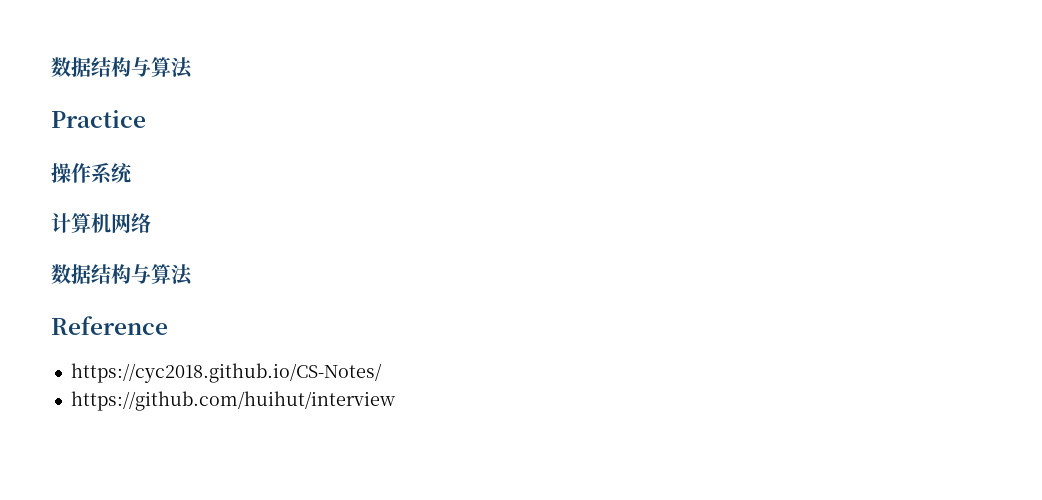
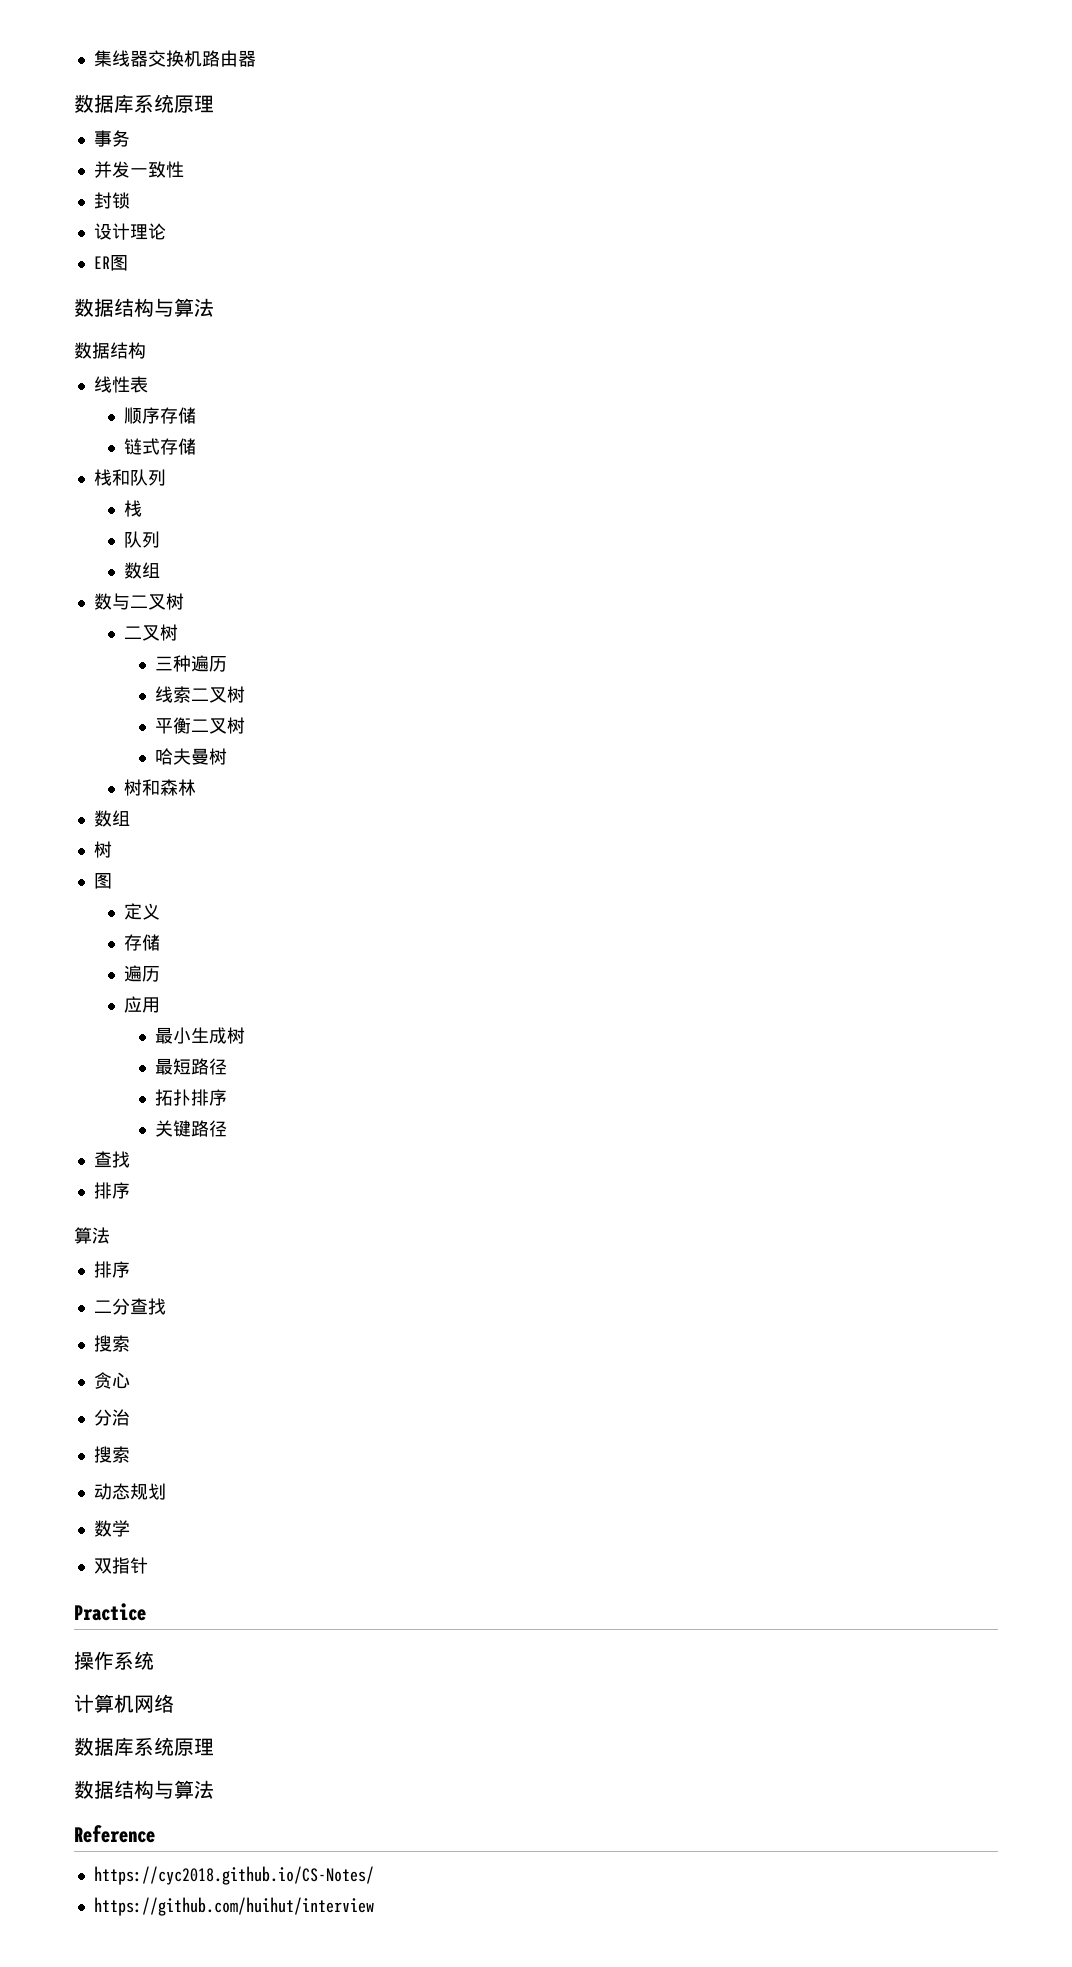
[51,57,193,79] 数据结构与算法 -> [93,50,256,67] [74,94,214,113] [93,130,130,147] [93,161,184,178] [93,192,130,209] [93,223,166,240] [93,255,128,271] [74,298,214,317] [74,342,146,359] [93,376,148,393] [124,407,197,424] [124,438,197,455] [93,469,166,486] [124,500,143,517] [124,531,161,548] [124,562,161,579] [93,593,184,610] [124,624,179,641] [155,655,228,672] [155,686,246,703] [155,717,246,734] [155,748,228,765] [124,779,197,796] [93,810,130,827] [93,841,112,858] [93,873,112,889] [124,903,161,920] [124,934,161,951] [124,965,161,982] [124,996,161,1013] [155,1027,246,1044] [155,1058,228,1075] [155,1089,228,1106] [155,1120,228,1137] [93,1151,130,1168] [93,1182,130,1199] [74,1227,110,1244] [93,1261,130,1278] [93,1298,166,1315] [93,1335,130,1352] [93,1372,130,1389] [93,1409,130,1426] [93,1446,130,1463] [93,1483,166,1500] [93,1520,130,1537] [93,1557,148,1574] 集线器交换机路由器 // 数据库系统原理 // 事务 // 并发一致性 // 封锁 // 设计理论 // ER图 // 数据结构与算法 // 数据结构 // 线性表 // 顺序存储 // 链式存储 // 栈和队列 // 栈 // 队列 // 数组 // 数与二叉树 // 二叉树 // 三种遍历 // 线索二叉树 // 平衡二叉树 // 哈夫曼树 // 树和森林 // 数组 // 树 // 图 // 定义 // 存储 // 遍历 // 应用 // 最小生成树 // 最短路径 // 拓扑排序 // 关键路径 // 查找 // 排序 // 算法 // 排序 // 二分查找 // 搜索 // 贪心 // 分治 // 搜索 // 动态规划 // 数学 // 双指针
(151, 223) none -> [74,1737,214,1756] // 数据库系统原理

